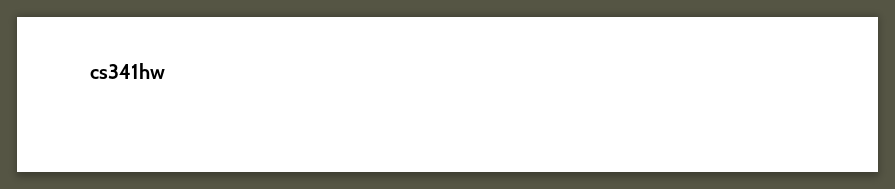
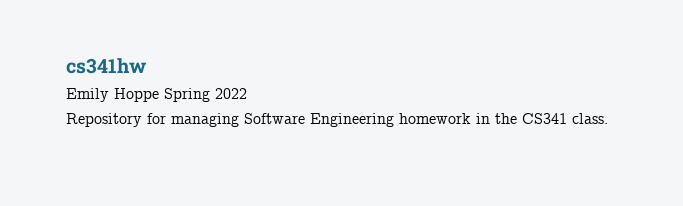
(165, 71) none -> [66,88,247,102] [66,113,608,127] // Emily Hoppe Spring 2022 // Repository for managing Software Engineering homework in the CS341 class.

